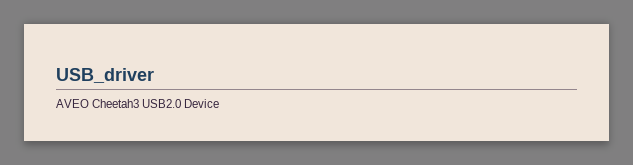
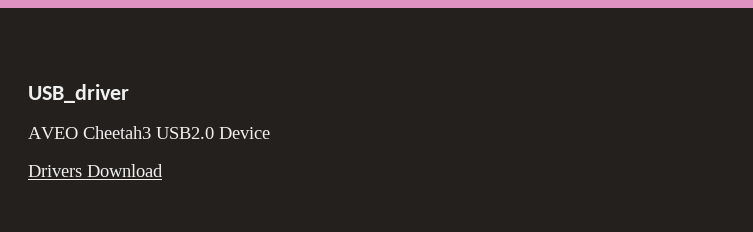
(220, 103) none -> [28,164,163,177] // Drivers Download

